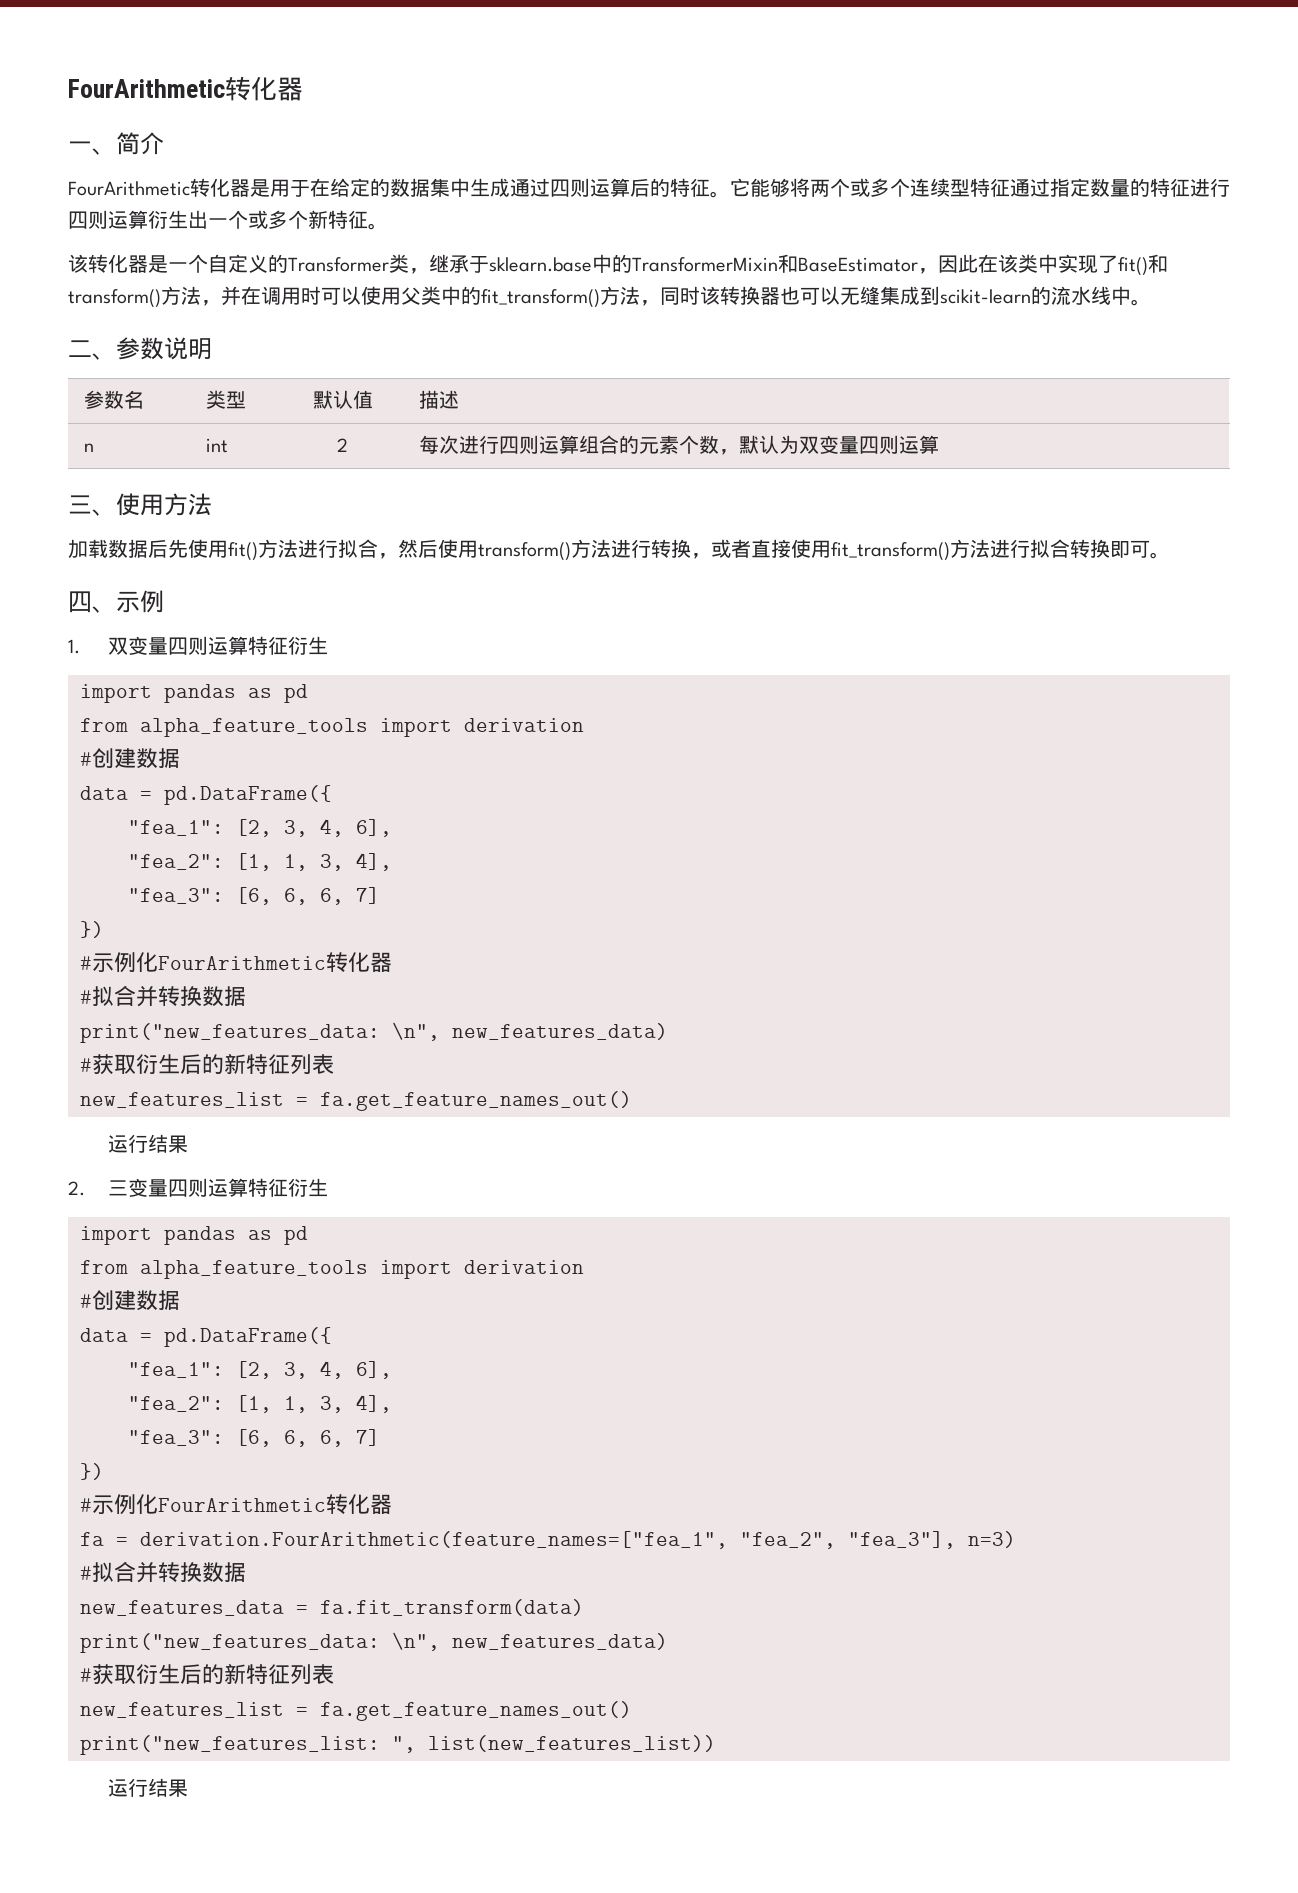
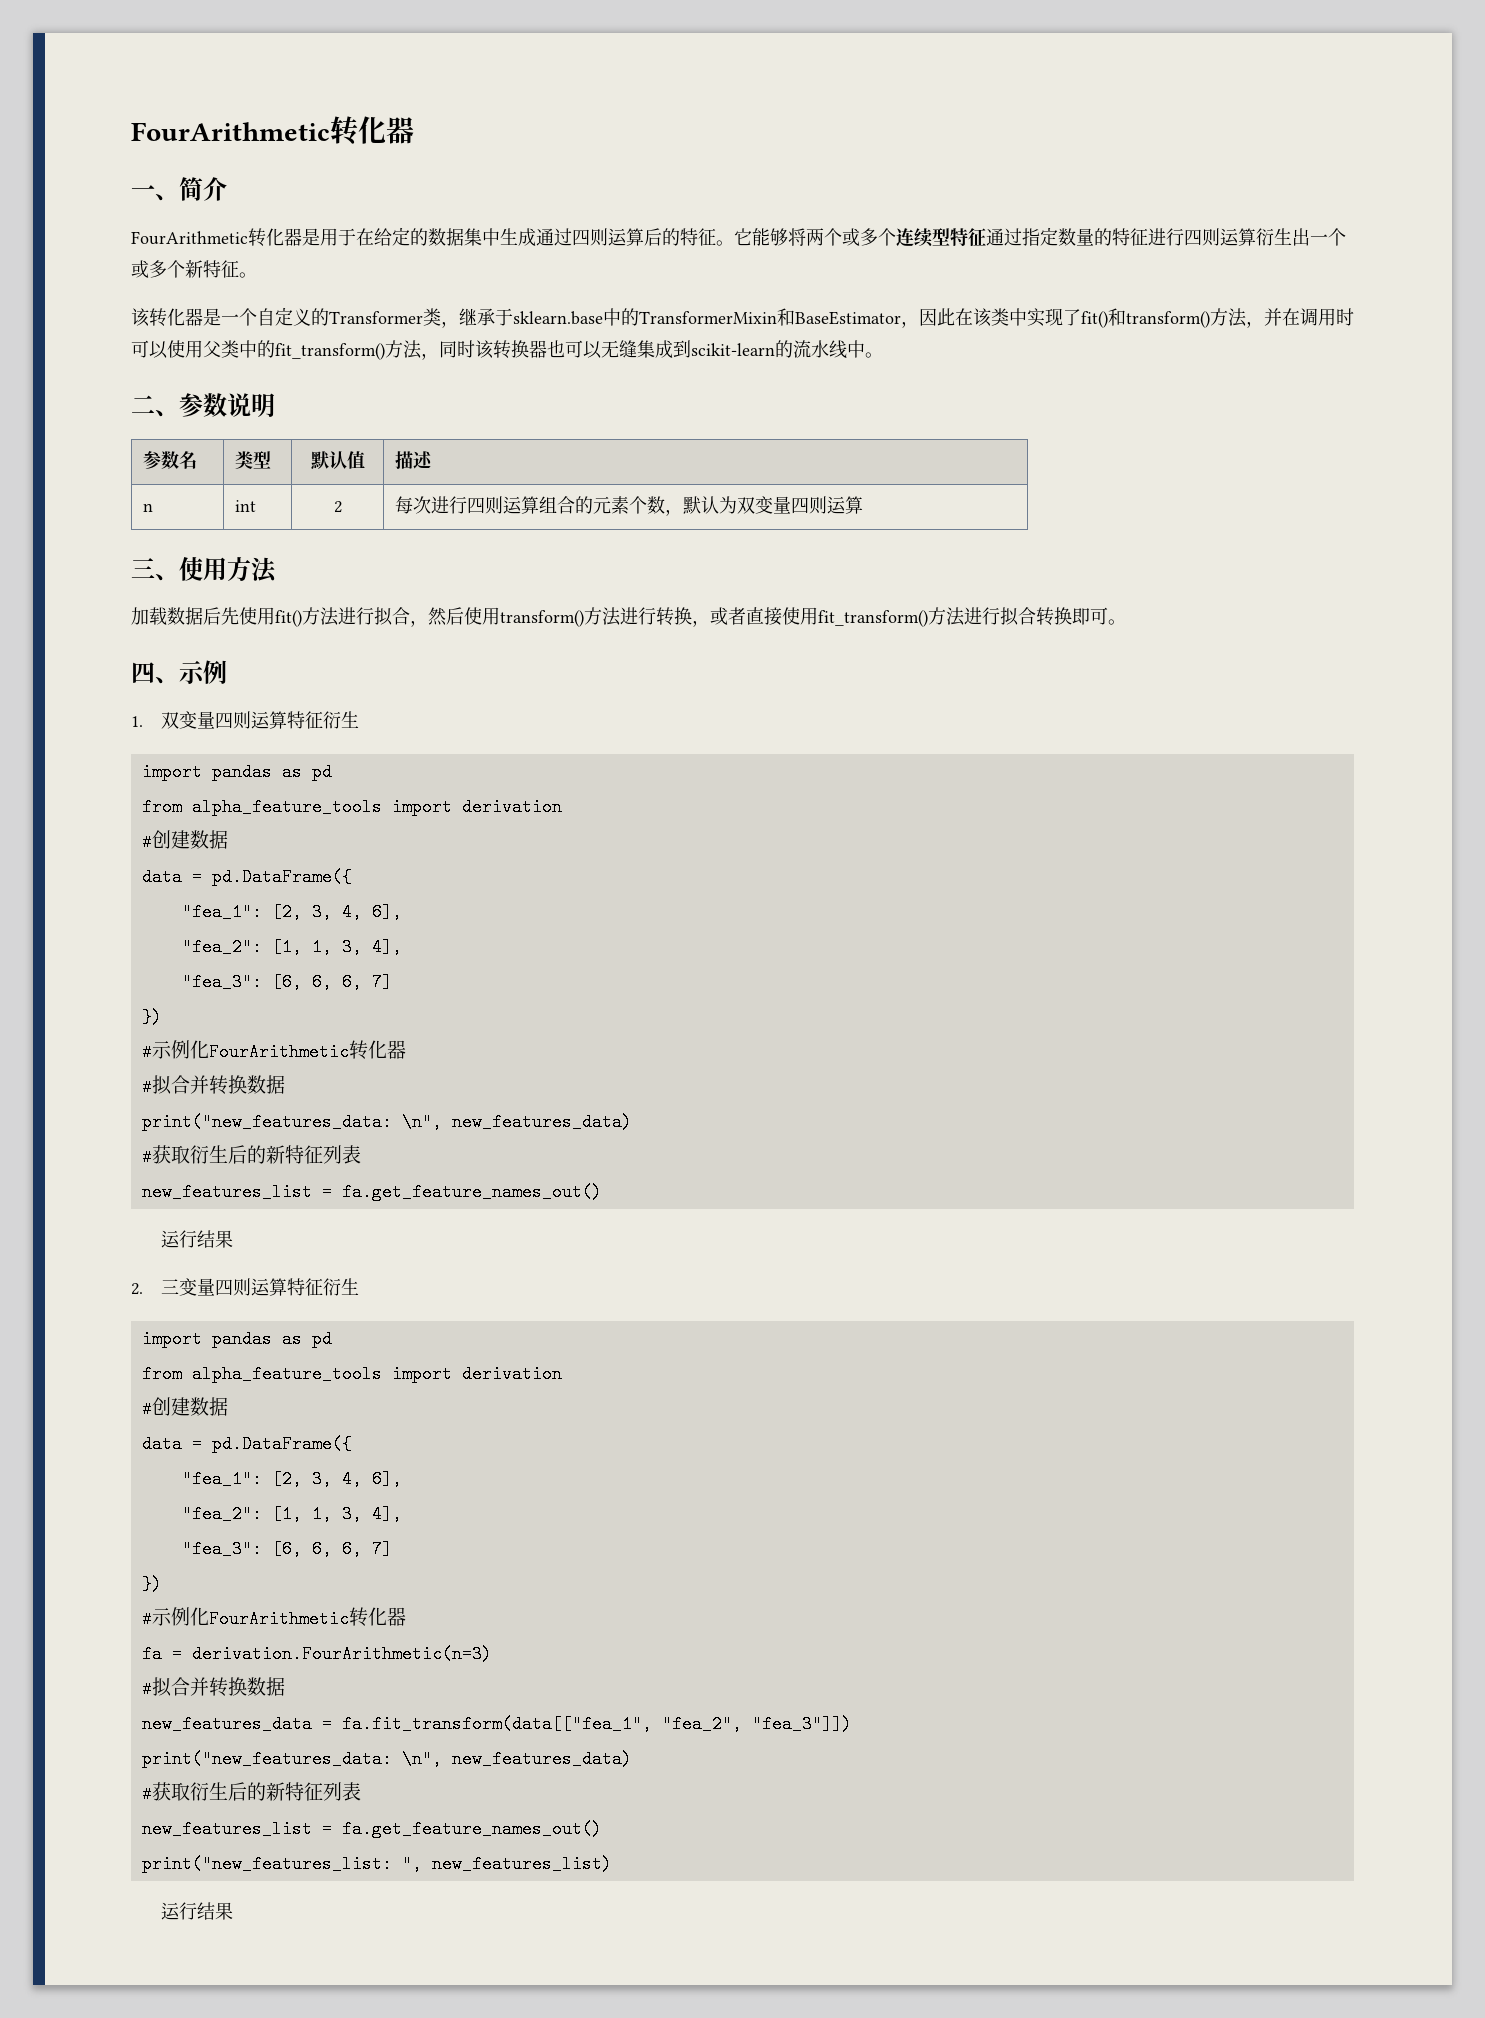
[140,1531,1016,1549] derivation.FourArithmetic(feature_names=["fea_1", "fea_2", "fea_3"], n=3) -> [191,1645,492,1663] derivation.FourArithmetic(n=3)
[320,1599,584,1616] fa.fit_transform(data) -> [341,1715,852,1733] fa.fit_transform(data[["fea_1", "fea_2", "fea_3"]])
[428,1735,716,1752] list(new_features_list)) -> [431,1855,612,1873] new_features_list)

